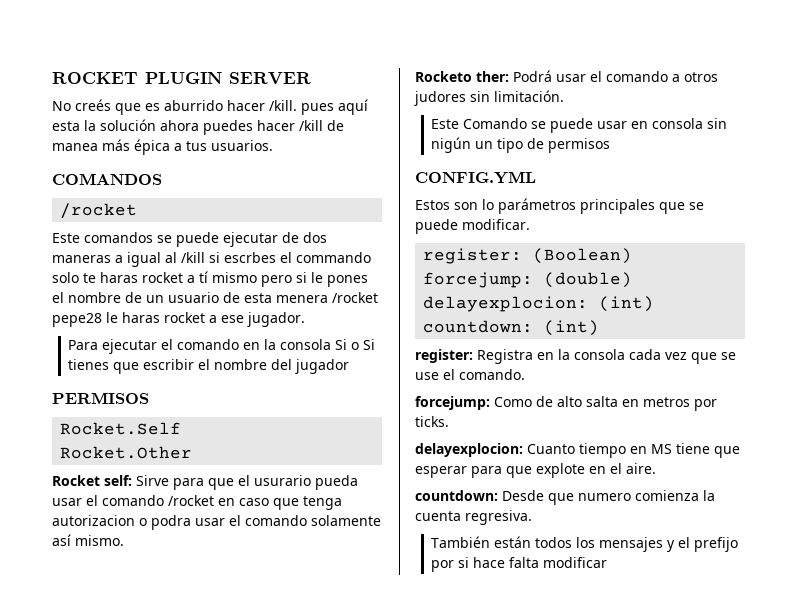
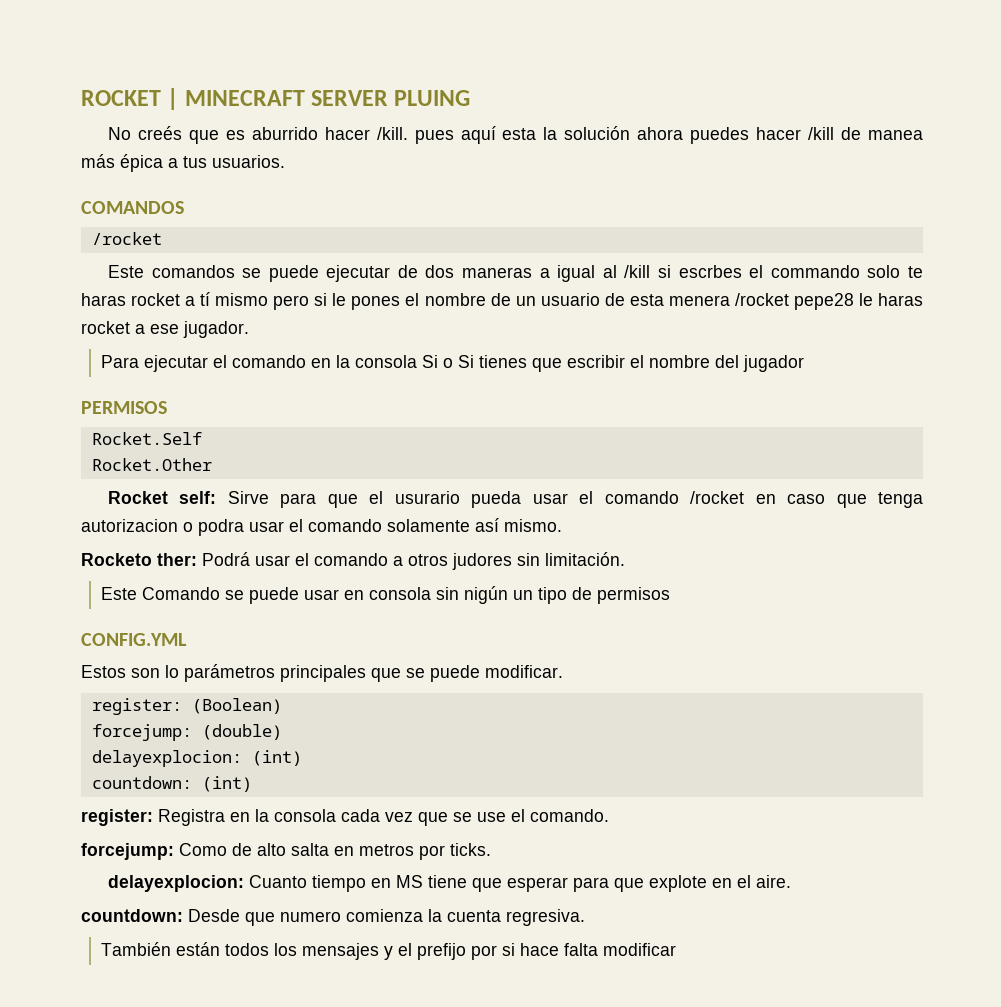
[145,72,222,84] PLUGIN -> [167,88,305,110] | MINECRAFT
(311, 78) none -> [394,90,471,106] PLUING

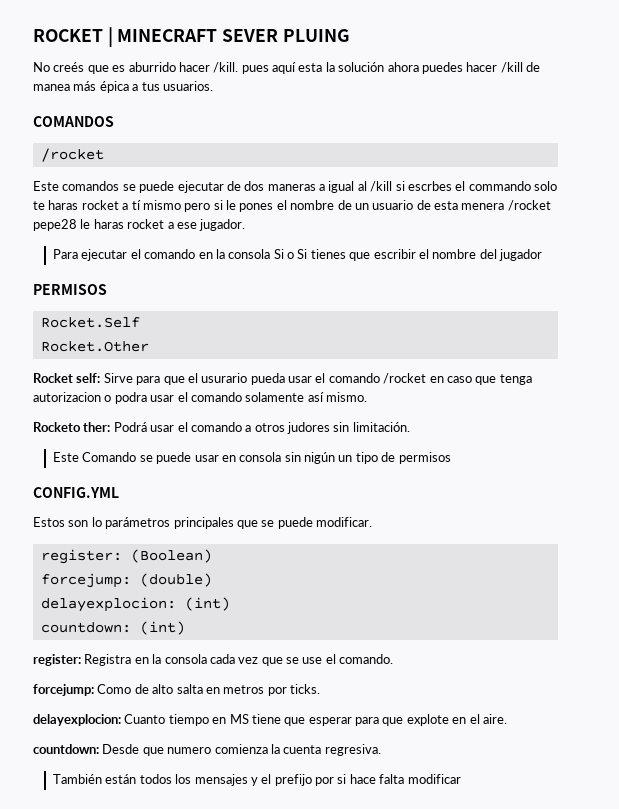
[311,90,389,106] SERVER -> [222,29,279,42] SEVER

